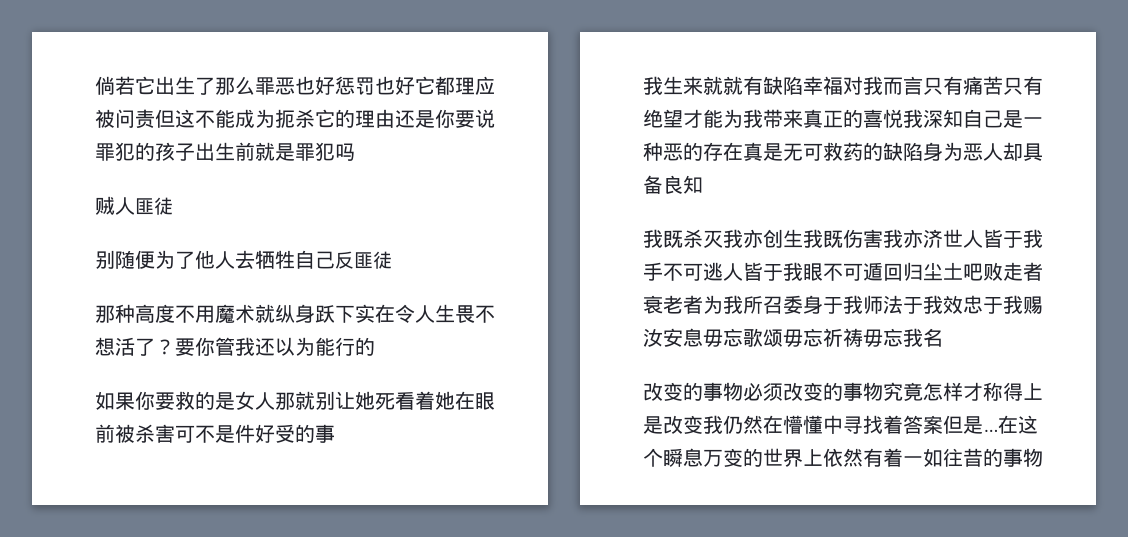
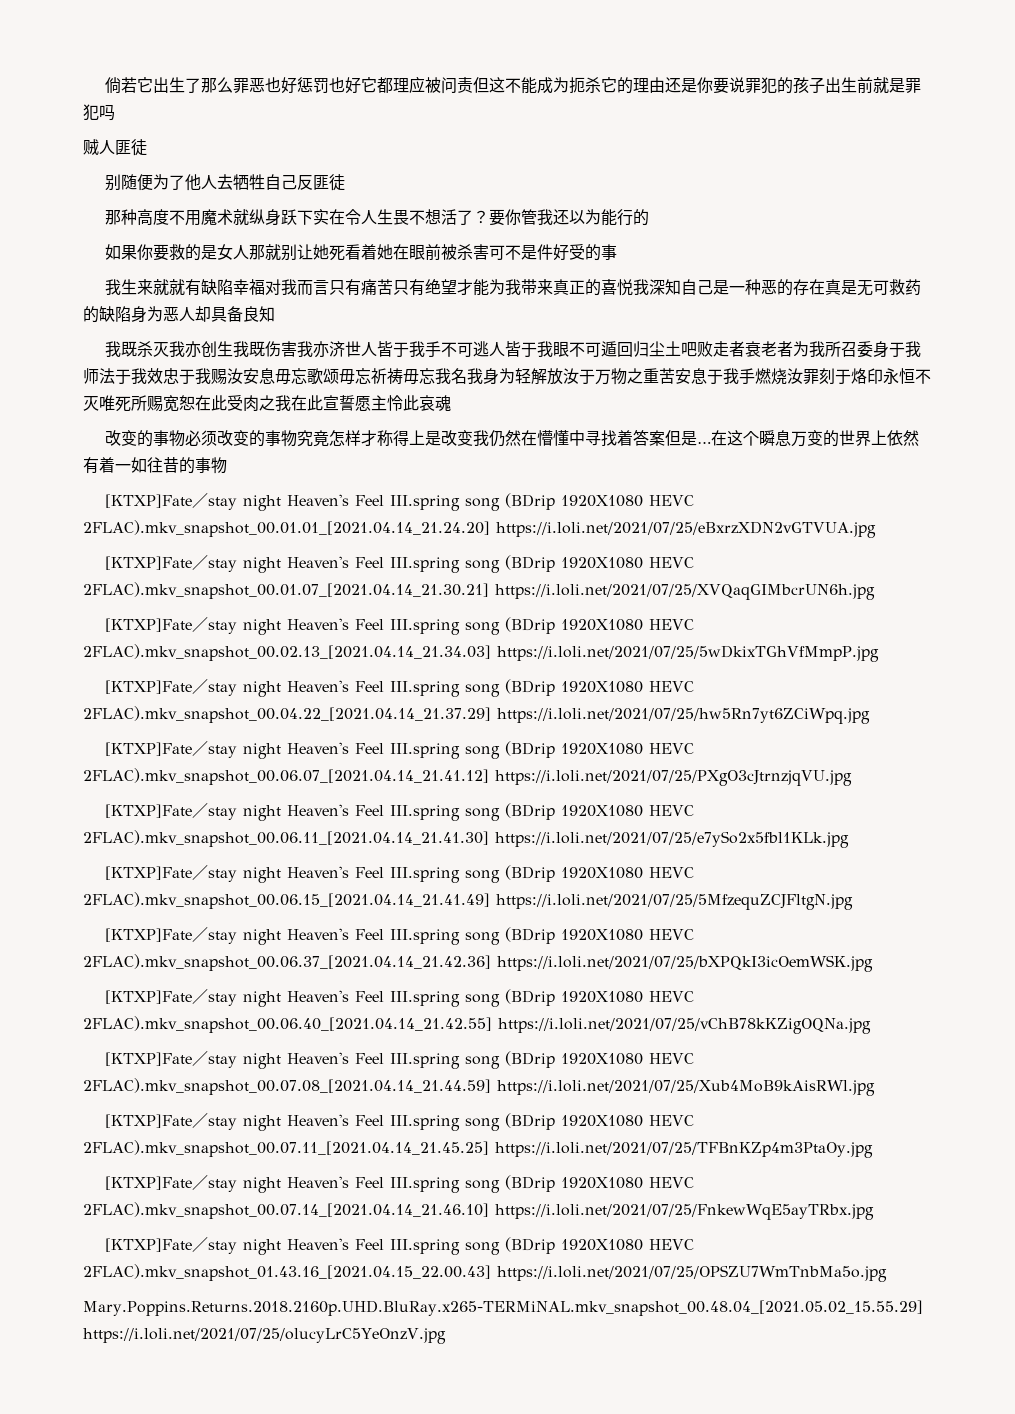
(943, 337) none -> [467,368,931,385] [83,395,451,412] 我身为轻解放汝于万物之重苦安息于我手燃烧汝罪刻于烙印永恒不灭唯死所赐宽恕在此受肉之我在此宣誓愿主怜此哀魂
(1043, 457) none -> [104,493,694,511] [83,520,876,538] [104,555,694,573] [83,582,875,600] [104,617,694,635] [83,644,879,662] [104,679,694,697] [83,706,870,724] [104,741,694,759] [83,768,852,786] [104,803,694,821] [83,830,849,848] [104,865,694,883] [83,892,853,910] [104,927,694,945] [83,954,873,972] [104,989,694,1007] [83,1016,871,1034] [104,1051,694,1069] [83,1078,875,1096] [104,1113,694,1131] [83,1140,873,1158] [104,1175,694,1193] [83,1202,874,1220] [104,1237,694,1255] [83,1264,887,1282] [83,1300,923,1316] [83,1328,446,1344] // [KTXP]Fate／stay night Heaven's Feel III.spring song (BDrip 1920X1080 HEVC 2FLAC).mkv_snapshot_00.01.01_[2021.04.14_21.24.20] https://i.loli.net/2021/07/25/eBxrzXDN2vGTVUA.jpg // [KTXP]Fate／stay night Heaven's Feel III.spring song (BDrip 1920X1080 HEVC 2FLAC).mkv_snapshot_00.01.07_[2021.04.14_21.30.21] https://i.loli.net/2021/07/25/XVQaqGIMbcrUN6h.jpg // [KTXP]Fate／stay night Heaven's Feel III.spring song (BDrip 1920X1080 HEVC 2FLAC).mkv_snapshot_00.02.13_[2021.04.14_21.34.03] https://i.loli.net/2021/07/25/5wDkixTGhVfMmpP.jpg // [KTXP]Fate／stay night Heaven's Feel III.spring song (BDrip 1920X1080 HEVC 2FLAC).mkv_snapshot_00.04.22_[2021.04.14_21.37.29] https://i.loli.net/2021/07/25/hw5Rn7yt6ZCiWpq.jpg // [KTXP]Fate／stay night Heaven's Feel III.spring song (BDrip 1920X1080 HEVC 2FLAC).mkv_snapshot_00.06.07_[2021.04.14_21.41.12] https://i.loli.net/2021/07/25/PXgO3cJtrnzjqVU.jpg // [KTXP]Fate／stay night Heaven's Feel III.spring song (BDrip 1920X1080 HEVC 2FLAC).mkv_snapshot_00.06.11_[2021.04.14_21.41.30] https://i.loli.net/2021/07/25/e7ySo2x5fbl1KLk.jpg // [KTXP]Fate／stay night Heaven's Feel III.spring song (BDrip 1920X1080 HEVC 2FLAC).mkv_snapshot_00.06.15_[2021.04.14_21.41.49] https://i.loli.net/2021/07/25/5MfzequZCJFltgN.jpg // [KTXP]Fate／stay night Heaven's Feel III.spring song (BDrip 1920X1080 HEVC 2FLAC).mkv_snapshot_00.06.37_[2021.04.14_21.42.36] https://i.loli.net/2021/07/25/bXPQkI3icOemWSK.jpg // [KTXP]Fate／stay night Heaven's Feel III.spring song (BDrip 1920X1080 HEVC 2FLAC).mkv_snapshot_00.06.40_[2021.04.14_21.42.55] https://i.loli.net/2021/07/25/vChB78kKZigOQNa.jpg // [KTXP]Fate／stay night Heaven's Feel III.spring song (BDrip 1920X1080 HEVC 2FLAC).mkv_snapshot_00.07.08_[2021.04.14_21.44.59] https://i.loli.net/2021/07/25/Xub4MoB9kAisRWl.jpg // [KTXP]Fate／stay night Heaven's Feel III.spring song (BDrip 1920X1080 HEVC 2FLAC).mkv_snapshot_00.07.11_[2021.04.14_21.45.25] https://i.loli.net/2021/07/25/TFBnKZp4m3PtaOy.jpg // [KTXP]Fate／stay night Heaven's Feel III.spring song (BDrip 1920X1080 HEVC 2FLAC).mkv_snapshot_00.07.14_[2021.04.14_21.46.10] https://i.loli.net/2021/07/25/FnkewWqE5ayTRbx.jpg // [KTXP]Fate／stay night Heaven's Feel III.spring song (BDrip 1920X1080 HEVC 2FLAC).mkv_snapshot_01.43.16_[2021.04.15_22.00.43] https://i.loli.net/2021/07/25/OPSZU7WmTnbMa5o.jpg // Mary.Poppins.Returns.2018.2160p.UHD.BluRay.x265-TERMiNAL.mkv_snapshot_00.48.04_[2021.05.02_15.55.29] https://i.loli.net/2021/07/25/olucyLrC5YeOnzV.jpg

